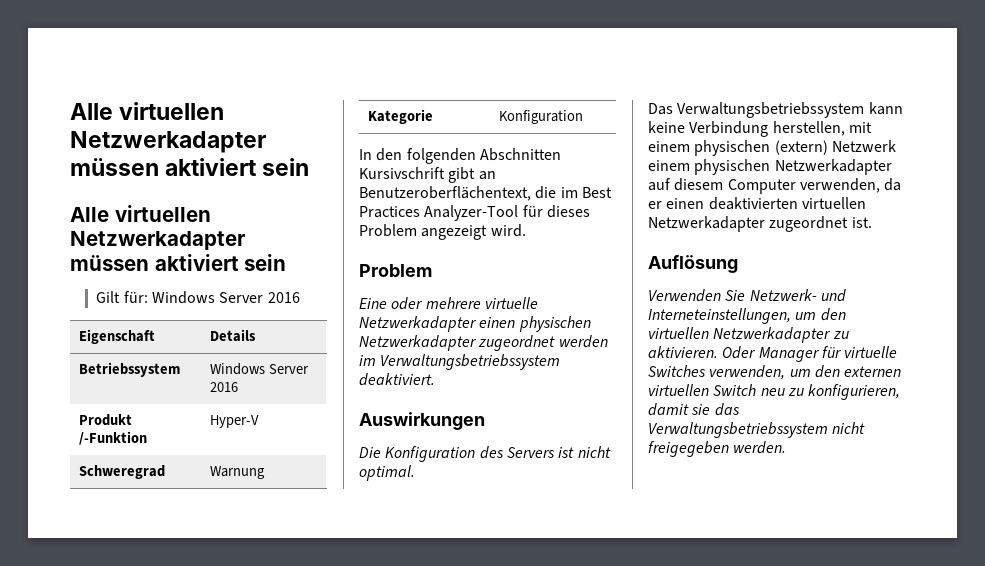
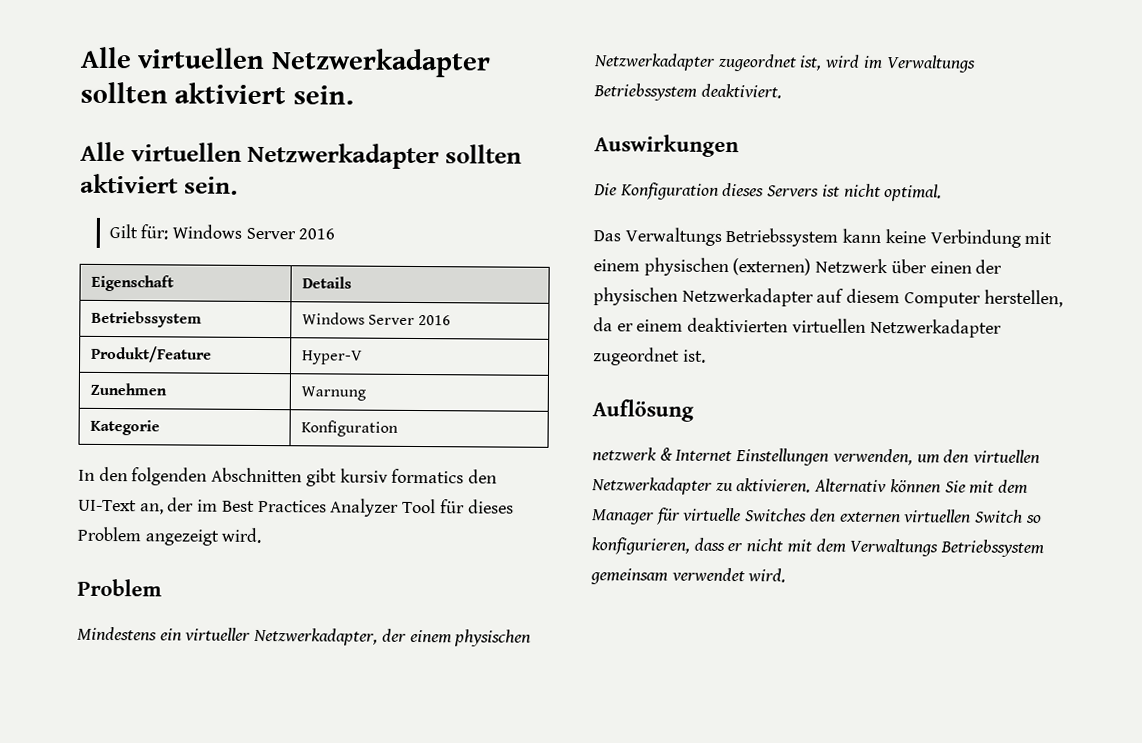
[70,102,225,120] [70,131,266,153] [70,158,310,176] [70,205,211,222] [70,231,245,250] [70,254,287,271] Alle virtuellen Netzwerkadapter müssen aktiviert sein // Alle virtuellen Netzwerkadapter müssen aktiviert sein -> [80,46,491,78] [80,81,354,105] [80,141,522,170] [80,173,238,195] Alle virtuellen Netzwerkadapter sollten aktiviert sein. // Alle virtuellen Netzwerkadapter sollten aktiviert sein.
[79,414,133,426] [79,431,148,445] Produkt /-Funktion -> [90,345,212,363] Produkt/Feature
[79,465,166,479] Schweregrad -> [89,382,167,396] Zunehmen
[359,167,496,183] [359,186,557,201] Kursivschrift gibt an Benutzeroberflächentext, die -> [305,468,498,487] [78,497,195,515] gibt kursiv formatics den UI-Text an, der
[424,205,519,221] Analyzer-Tool -> [330,498,437,517] Analyzer Tool
[359,297,538,310] [359,316,591,332] [359,335,608,351] [359,354,561,370] Eine oder mehrere virtuelle Netzwerkadapter einen physischen Netzwerkadapter zugeordnet werden im Verwaltungsbetriebssystem -> [77,626,532,647] [593,53,976,73] [593,83,697,101] Mindestens ein virtueller Netzwerkadapter, der einem physischen Netzwerkadapter zugeordnet ist, wird im Verwaltungs Betriebssystem
[479,446,504,459] des -> [722,182,765,197] dieses
[677,102,865,118] Verwaltungsbetriebssystem -> [624,227,839,247] Verwaltungs Betriebssystem
[772,121,845,136] herstellen, -> (1021, 238) none
[774,140,896,155] [648,160,690,171] (extern) Netzwerk einem -> [732,258,1003,276] (externen) Netzwerk über einen der
[799,178,880,193] verwenden, -> [983,289,1063,308] herstellen,
[666,198,705,209] einen -> [636,319,684,332] einem
[648,289,846,302] [648,308,791,324] Verwenden Sie Netzwerk- und Interneteinstellungen, -> [592,447,913,466] netzwerk & Internet Einstellungen verwenden,
[722,346,757,359] Oder -> [814,478,1029,494] Alternativ können Sie mit dem
[709,365,811,380] verwenden, um -> (808, 515) none
[760,384,901,400] [648,403,740,416] [648,422,866,438] [648,441,787,457] neu zu konfigurieren, damit sie das Verwaltungsbetriebssystem nicht freigegeben werden. -> [1025,514,1042,524] [591,537,1045,558] [590,567,787,585] so konfigurieren, dass er nicht mit dem Verwaltungs Betriebssystem gemeinsam verwendet wird.

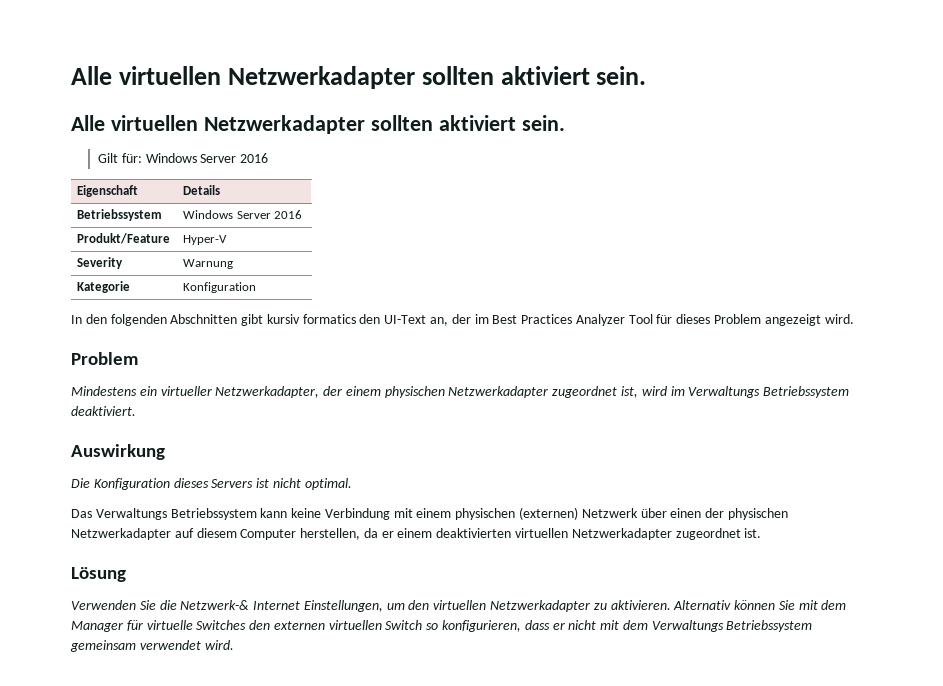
[89,382,167,396] Zunehmen -> [77,257,124,269] Severity
[594,134,739,158] Auswirkungen -> [71,444,165,460] Auswirkung
[592,399,694,422] [592,447,913,466] Auflösung // netzwerk & Internet Einstellungen verwenden, -> [71,567,126,582] [71,600,383,612] Lösung // Verwenden Sie die Netzwerk-& Internet Einstellungen,

